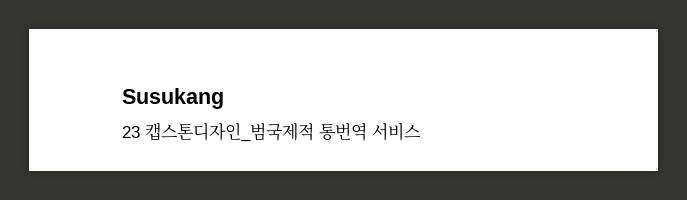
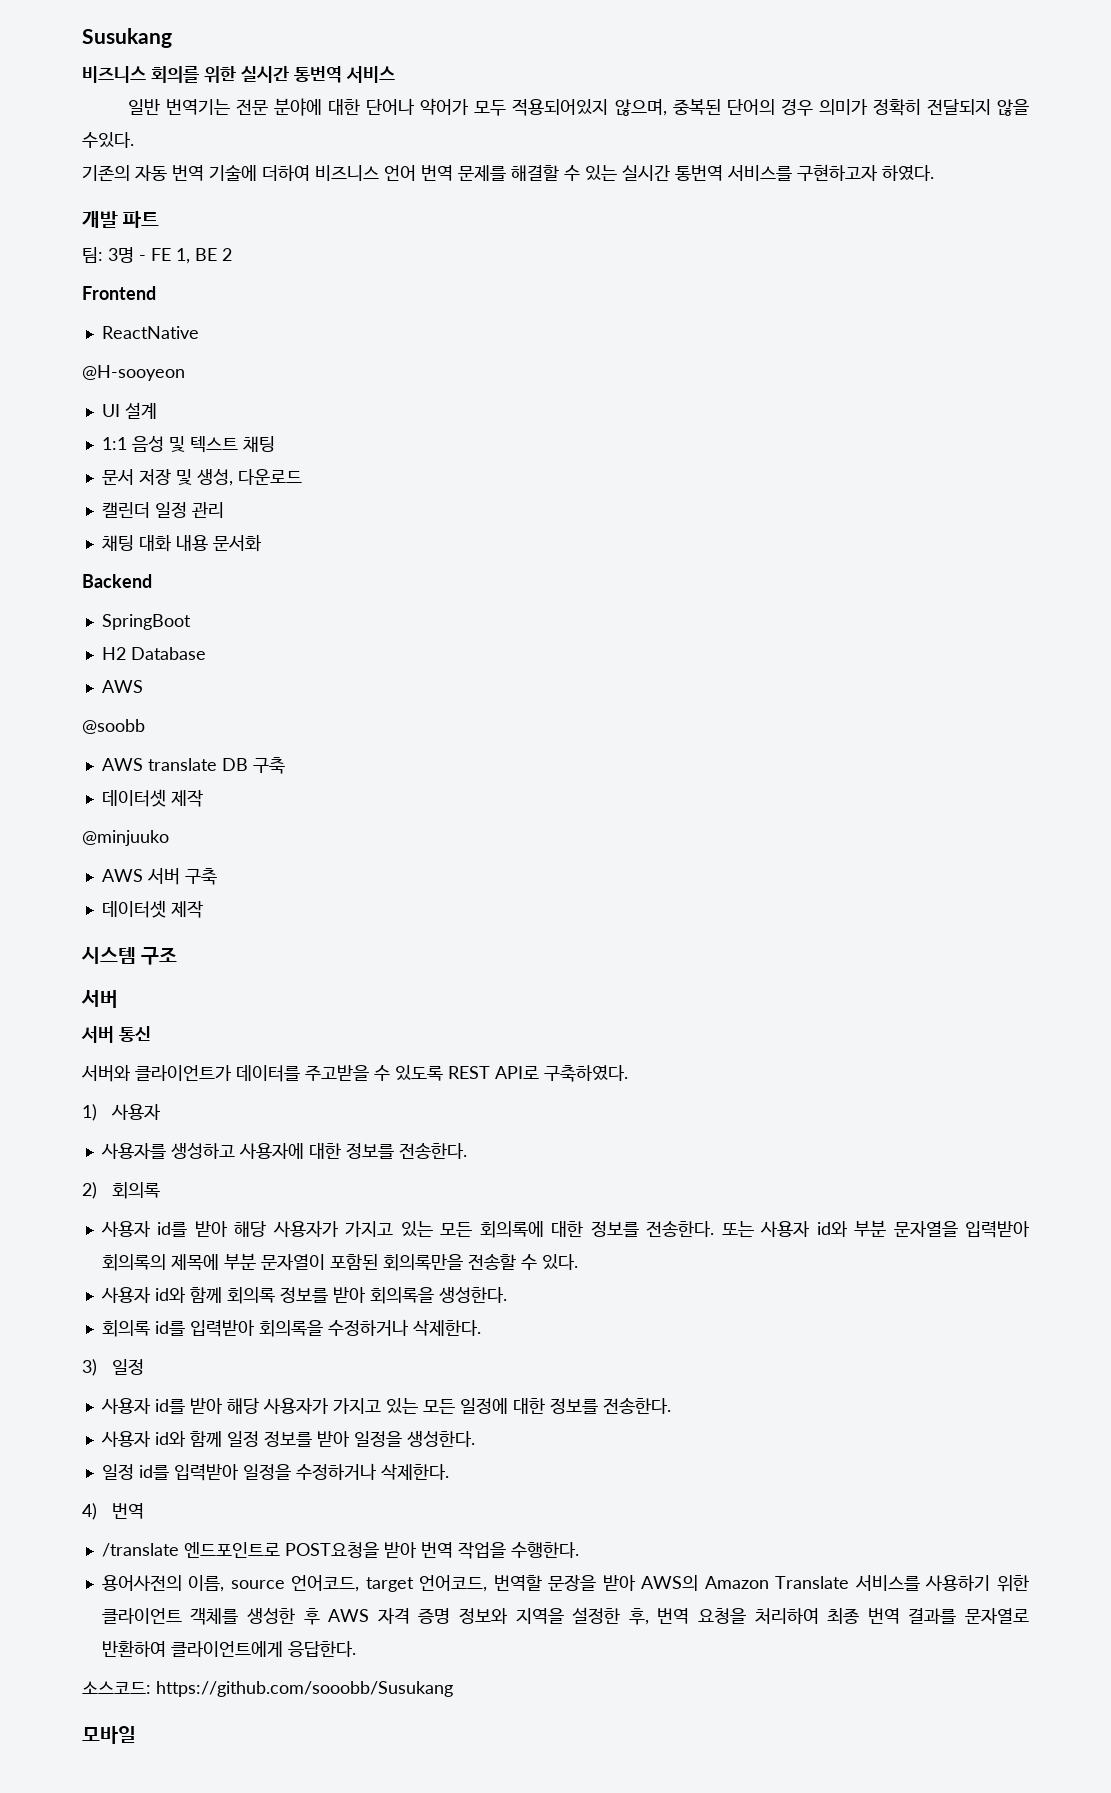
[122,122,421,142] 23 캡스톤디자인_범국제적 통번역 서비스 -> [82,66,395,83] [127,98,1029,116] [82,132,134,148] [82,164,934,181] [82,211,160,228] [82,247,232,264] [82,286,156,300] [101,326,199,339] [82,365,185,381] [101,402,157,419] [101,436,275,453] [101,469,302,486] [101,502,224,518] [101,534,262,552] [82,574,152,588] [101,614,191,630] [101,647,206,660] [101,680,143,693] [82,719,145,734] [101,757,285,774] [101,789,203,807] [82,830,169,846] [101,868,217,885] [101,900,203,918] [81,947,178,965] [81,990,118,1008] [81,1026,151,1043] [81,1065,628,1082] [82,1104,162,1121] [100,1143,467,1159] [82,1182,161,1199] [100,1220,1031,1238] [101,1253,578,1271] [100,1287,507,1304] [101,1319,481,1337] [82,1359,145,1376] [100,1398,671,1414] [100,1431,475,1447] [101,1463,449,1481] [82,1503,145,1520] [101,1541,579,1559] [101,1575,1030,1592] [101,1607,1030,1625] [101,1640,356,1657] [82,1681,453,1697] [82,1726,136,1744] 비즈니스 회의를 위한 실시간 통번역 서비스 // 일반 번역기는 전문 분야에 대한 단어나 약어가 모두 적용되어있지 않으며, 중복된 단어의 경우 의미가 정확히 전달되지 않을 수있다. // 기존의 자동 번역 기술에 더하여 비즈니스 언어 번역 문제를 해결할 수 있는 실시간 통번역 서비스를 구현하고자 하였다. // 개발 파트 // 팀: 3명 - FE 1, BE 2 // Frontend // ReactNative // @H-sooyeon // UI 설계 // 1:1 음성 및 텍스트 채팅 // 문서 저장 및 생성, 다운로드 // 캘린더 일정 관리 // 채팅 대화 내용 문서화 // Backend // SpringBoot // H2 Database // AWS // @soobb // AWS translate DB 구축 // 데이터셋 제작 // @minjuuko // AWS 서버 구축 // 데이터셋 제작 // 시스템 구조 // 서버 // 서버 통신 // 서버와 클라이언트가 데이터를 주고받을 수 있도록 REST API로 구축하였다. // 1) 사용자 // 사용자를 생성하고 사용자에 대한 정보를 전송한다. // 2) 회의록 // 사용자 id를 받아 해당 사용자가 가지고 있는 모든 회의록에 대한 정보를 전송한다. 또는 사용자 id와 부분 문자열을 입력받아 회의록의 제목에 부분 문자열이 포함된 회의록만을 전송할 수 있다. // 사용자 id와 함께 회의록 정보를 받아 회의록을 생성한다. // 회의록 id를 입력받아 회의록을 수정하거나 삭제한다. // 3) 일정 // 사용자 id를 받아 해당 사용자가 가지고 있는 모든 일정에 대한 정보를 전송한다. // 사용자 id와 함께 일정 정보를 받아 일정을 생성한다. // 일정 id를 입력받아 일정을 수정하거나 삭제한다. // 4) 번역 // /translate 엔드포인트로 POST요청을 받아 번역 작업을 수행한다. // 용어사전의 이름, source 언어코드, target 언어코드, 번역할 문장을 받아 AWS의 Amazon Translate 서비스를 사용하기 위한 클라이언트 객체를 생성한 후 AWS 자격 증명 정보와 지역을 설정한 후, 번역 요청을 처리하여 최종 번역 결과를 문자열로 반환하여 클라이언트에게 응답한다. // 소스코드: https://github.com/sooobb/Susukang // 모바일

